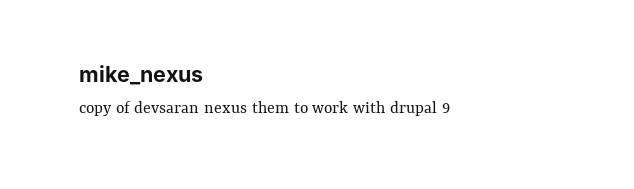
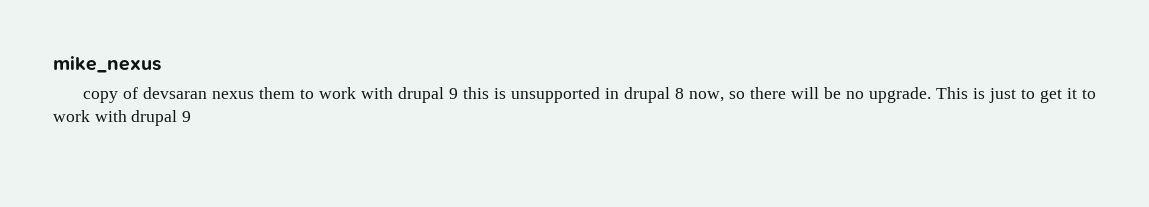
(450, 108) none -> [463,87,1096,103] [53,110,192,126] this is unsupported in drupal 8 now, so there will be no upgrade. This is just to get it to work with drupal 9

